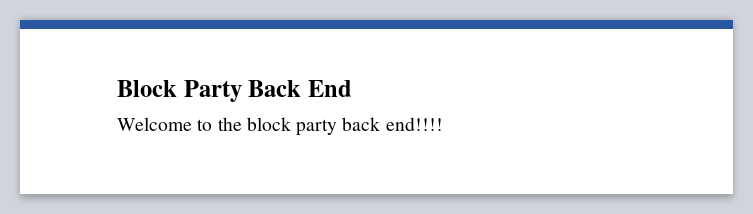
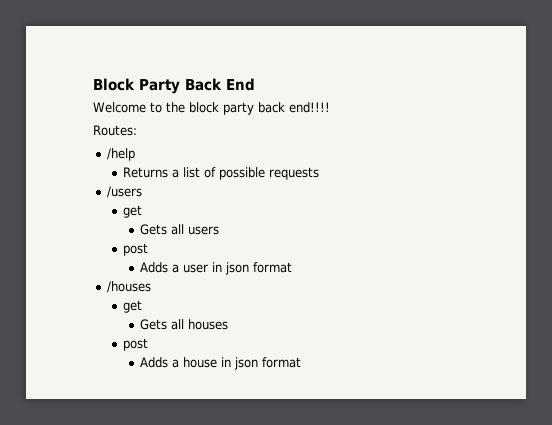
(443, 124) none -> [93,125,137,136] [106,148,135,161] [123,167,320,180] [106,186,142,198] [123,205,143,218] [139,224,219,235] [123,243,149,256] [139,262,292,275] [106,281,151,293] [123,300,143,313] [139,319,228,330] [123,338,149,351] [139,357,301,370] // Routes: // /help // Returns a list of possible requests // /users // get // Gets all users // post // Adds a user in json format // /houses // get // Gets all houses // post // Adds a house in json format

